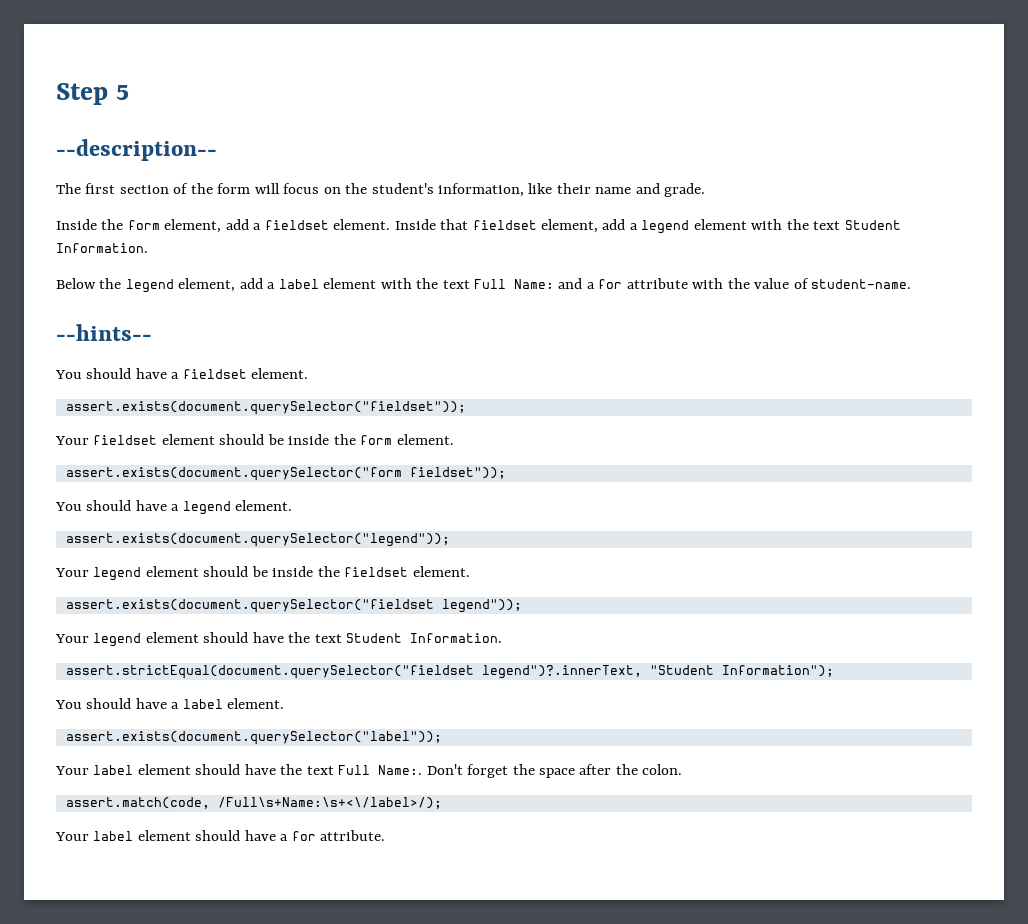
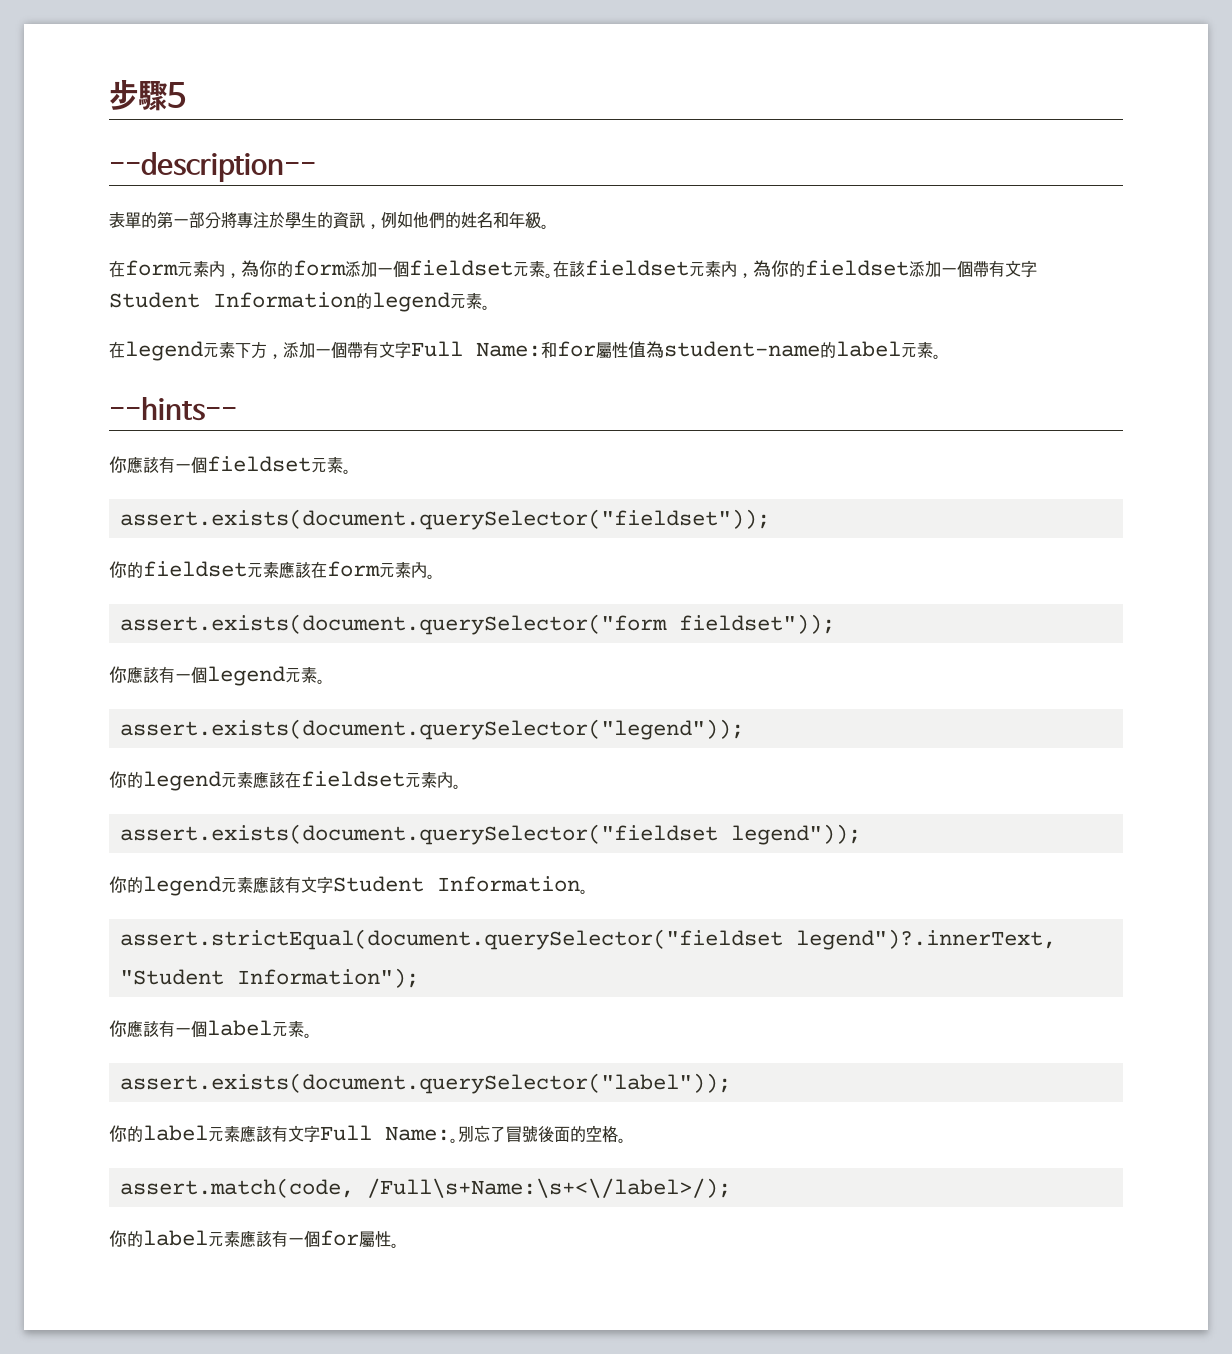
[56,83,108,105] Step -> [109,80,168,111] 步驟
[56,183,706,197] [56,219,901,234] [56,243,148,253] [56,278,912,293] [56,324,152,341] [55,368,309,379] [65,401,466,415] [55,434,454,445] [65,467,506,481] [55,500,293,515] [65,533,450,547] [55,566,470,581] [65,599,522,613] [55,632,503,647] [65,665,834,679] [55,698,285,709] [65,731,442,745] [55,764,683,778] [65,797,442,809] [55,830,386,841] The first section of the form will focus on the student's information, like their name and grade. // Inside the form element, add a fieldset element. Inside that fieldset element, add a legend element with the text Student Information. // Below the legend element, add a label element with the text Full Name: and a for attribute with the value of student-name. // --hints-- // You should have a fieldset element. // assert.exists(document.querySelector("fieldset")); // Your fieldset element should be inside the form element. // assert.exists(document.querySelector("form fieldset")); // You should have a legend element. // assert.exists(document.querySelector("legend")); // Your legend element should be inside the fieldset element. // assert.exists(document.querySelector("fieldset legend")); // Your legend element should have the text Student Information. // assert.strictEqual(document.querySelector("fieldset legend")?.innerText, "Student Information"); // You should have a label element. // assert.exists(document.querySelector("label")); // Your label element should have the text Full Name:. Don't forget the space after the colon. // assert.match(code, /Full\s+Name:\s+<\/label>/); // Your label element should have a for attribute. -> [109,211,549,229] [109,260,1037,278] [109,292,490,312] [109,341,941,361] [109,397,237,421] [109,456,351,474] [119,509,770,530] [109,561,435,579] [119,614,835,635] [109,666,325,686] [119,719,744,740] [109,771,461,791] [119,824,861,845] [109,876,588,896] [119,929,1056,950] [119,968,419,988] [109,1020,312,1038] [119,1073,731,1094] [109,1125,626,1143] [119,1178,731,1198] [109,1230,399,1248] 表單的第一部分將專注於學生的資訊，例如他們的姓名和年級。 // 在form元素內，為你的form添加一個fieldset元素。在該fieldset元素內，為你的fieldset添加一個帶有文字Student Information的legend元素。 // 在legend元素下方，添加一個帶有文字Full Name:和for屬性值為student-name的label元素。 // --hints-- // 你應該有一個fieldset元素。 // assert.exists(document.querySelector("fieldset")); // 你的fieldset元素應該在form元素內。 // assert.exists(document.querySelector("form fieldset")); // 你應該有一個legend元素。 // assert.exists(document.querySelector("legend")); // 你的legend元素應該在fieldset元素內。 // assert.exists(document.querySelector("fieldset legend")); // 你的legend元素應該有文字Student Information。 // assert.strictEqual(document.querySelector("fieldset legend")?.innerText, "Student Information"); // 你應該有一個label元素。 // assert.exists(document.querySelector("label")); // 你的label元素應該有文字Full Name:。別忘了冒號後面的空格。 // assert.match(code, /Full\s+Name:\s+<\/label>/); // 你的label元素應該有一個for屬性。

